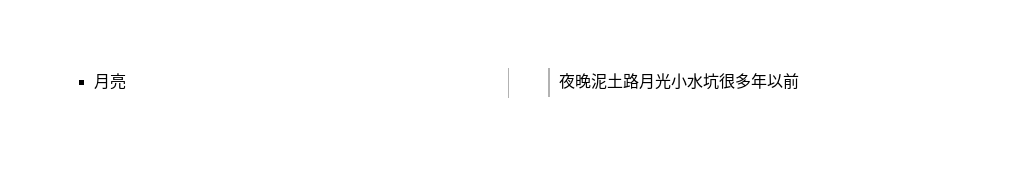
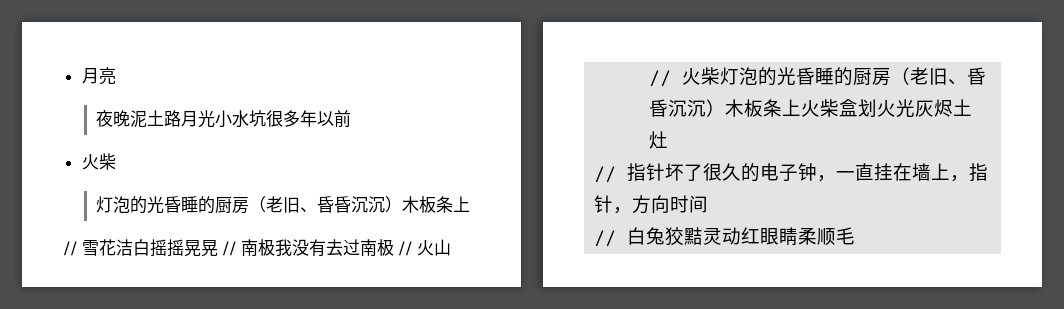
(800, 81) none -> [81,153,116,170] [96,196,471,214] [63,239,451,257] [649,67,987,87] [649,99,973,118] [649,131,669,149] [594,163,989,183] [594,195,709,214] [594,227,856,247] // 火柴 // 灯泡的光昏睡的厨房（老旧、昏昏沉沉）木板条上 // // 雪花洁白摇摇晃晃 // 南极我没有去过南极 // 火山 // // 火柴灯泡的光昏睡的厨房（老旧、昏昏沉沉）木板条上火柴盒划火光灰烬土灶 // // 指针坏了很久的电子钟，一直挂在墙上，指针，方向时间 // // 白兔狡黠灵动红眼睛柔顺毛

